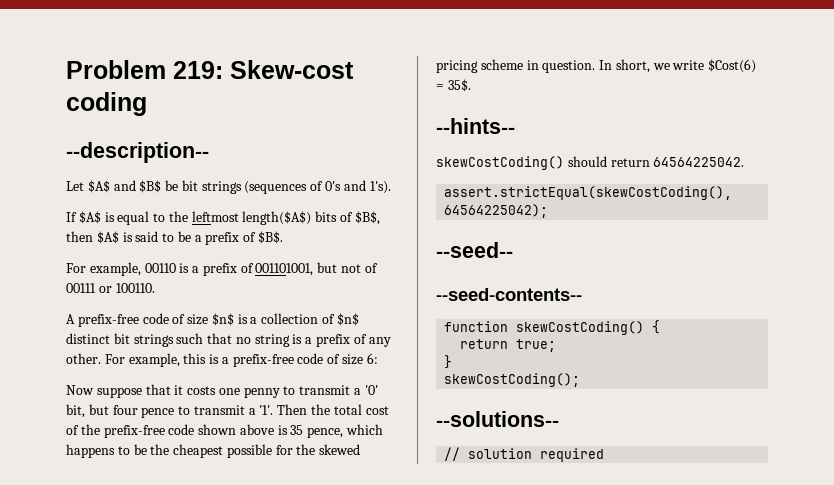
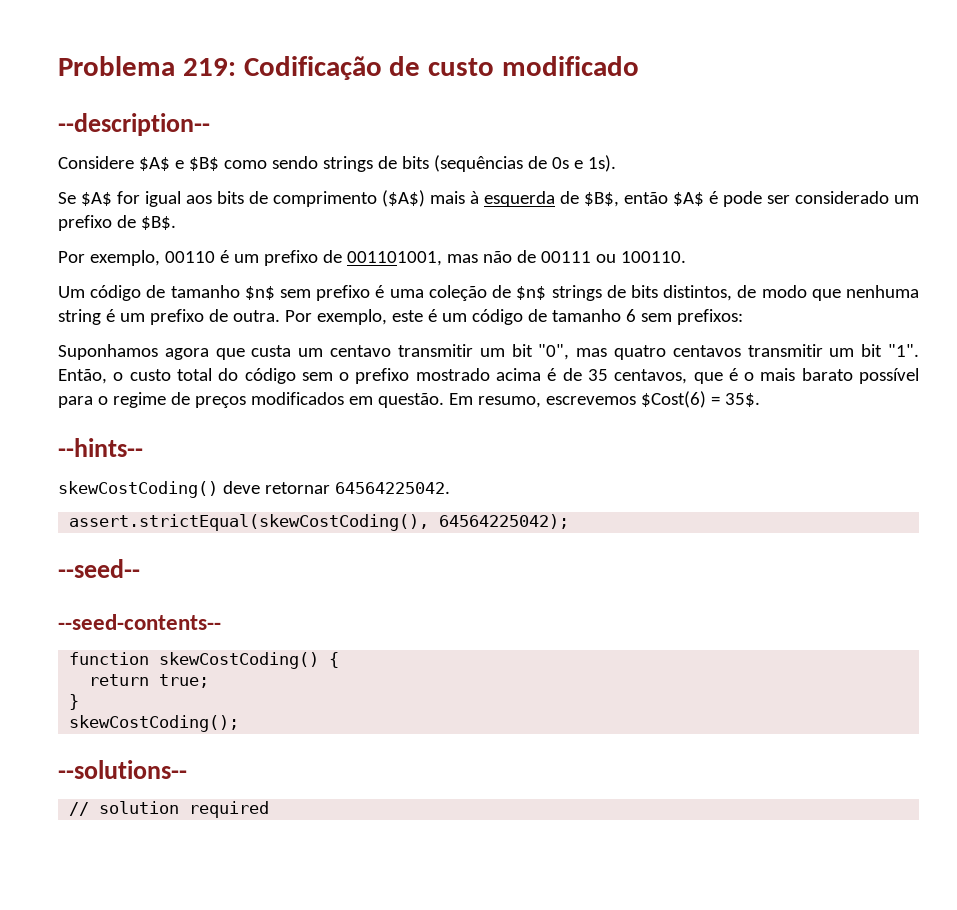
[66,60,354,79] [66,92,147,116] [66,142,209,163] [66,180,391,194] [66,211,380,225] [66,231,284,245] [66,262,378,276] [66,283,155,293] [66,313,359,327] [66,333,391,347] [66,353,378,367] [66,384,378,398] [66,404,389,418] [66,424,384,438] [66,444,361,458] [436,59,705,73] Problem 219: Skew-cost coding // --description-- // Let $A$ and $B$ be bit strings (sequences of 0's and 1's). // If $A$ is equal to the leftmost length($A$) bits of $B$, then $A$ is said to be a prefix of $B$. // For example, 00110 is a prefix of 001101001, but not of 00111 or 100110. // A prefix-free code of size $n$ is a collection of $n$ distinct bit strings such that no string is a prefix of any other. For example, this is a prefix-free code of size 6: // Now suppose that it costs one penny to transmit a '0' bit, but four pence to transmit a '1'. Then the total cost of the prefix-free code shown above is 35 pence, which happens to be the cheapest possible for the skewed pricing scheme in question. In short, we write -> [58,56,640,80] [58,113,210,136] [58,155,616,172] [58,190,919,207] [58,215,176,231] [58,250,686,266] [58,285,920,301] [58,309,743,325] [58,344,919,360] [58,368,919,384] [58,392,636,408] Problema 219: Codificação de custo modificado // --description-- // Considere $A$ e $B$ como sendo strings de bits (sequências de 0s e 1s). // Se $A$ for igual aos bits de comprimento ($A$) mais à esquerda de $B$, então $A$ é pode ser considerado um prefixo de $B$. // Por exemplo, 00110 é um prefixo de 001101001, mas não de 00111 ou 100110. // Um código de tamanho $n$ sem prefixo é uma coleção de $n$ strings de bits distintos, de modo que nenhuma string é um prefixo de outra. Por exemplo, este é um código de tamanho 6 sem prefixos: // Suponhamos agora que custa um centavo transmitir um bit "0", mas quatro centavos transmitir um bit "1". Então, o custo total do código sem o prefixo mostrado acima é de 35 centavos, que é o mais barato possível para o regime de preços modificados em questão. Em resumo, escrevemos
[567,156,650,167] should return -> [222,481,330,494] deve retornar

